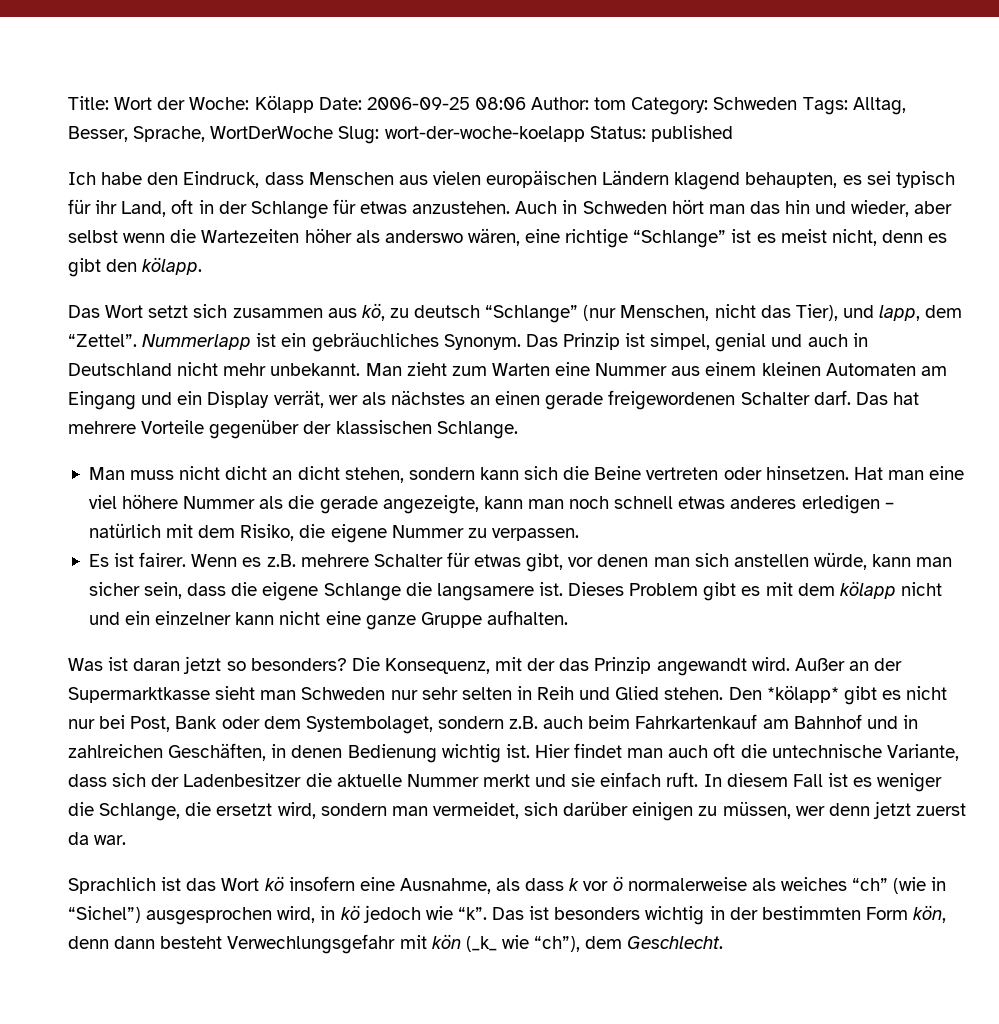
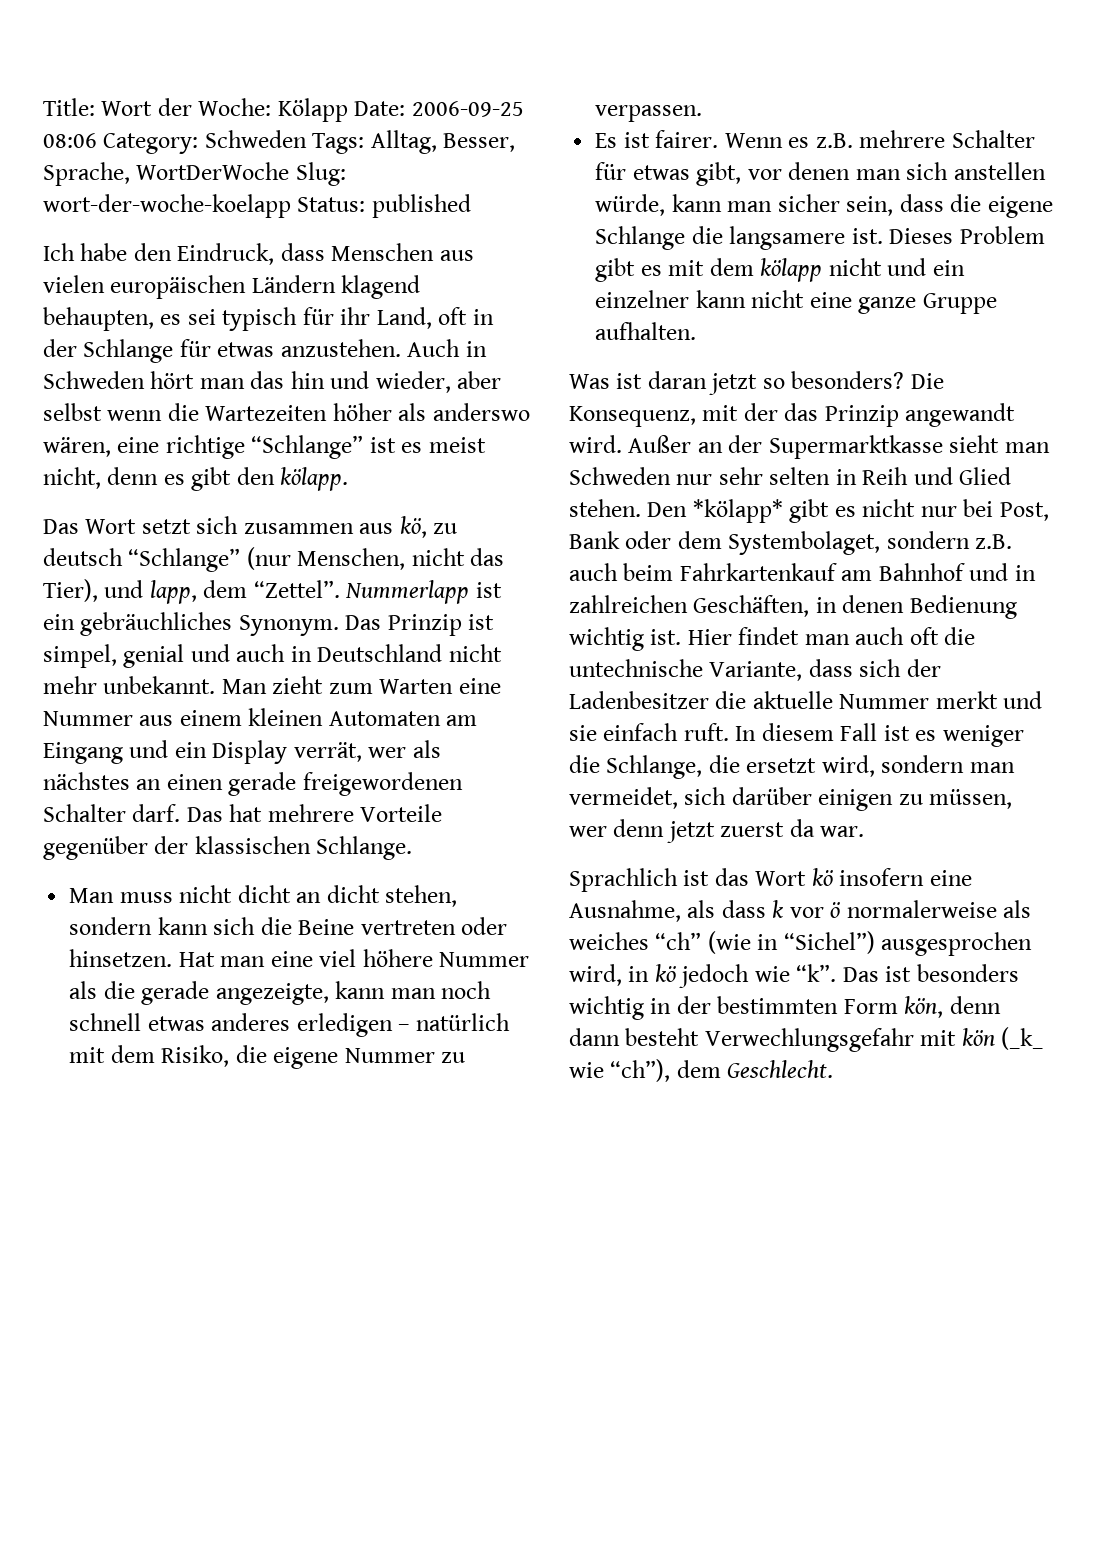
[531,97,627,110] Author: tom -> (97, 140) none

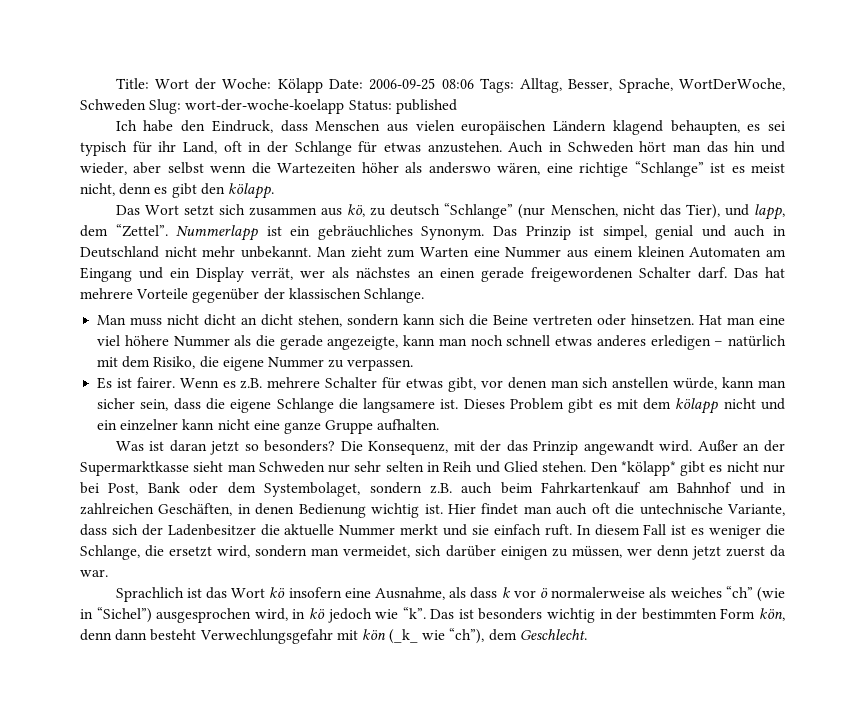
[103,130,307,154] Category: Schweden -> (474, 84) none
[136,162,290,180] WortDerWoche -> [679,78,785,91] [80,99,146,111] WortDerWoche, Schweden

